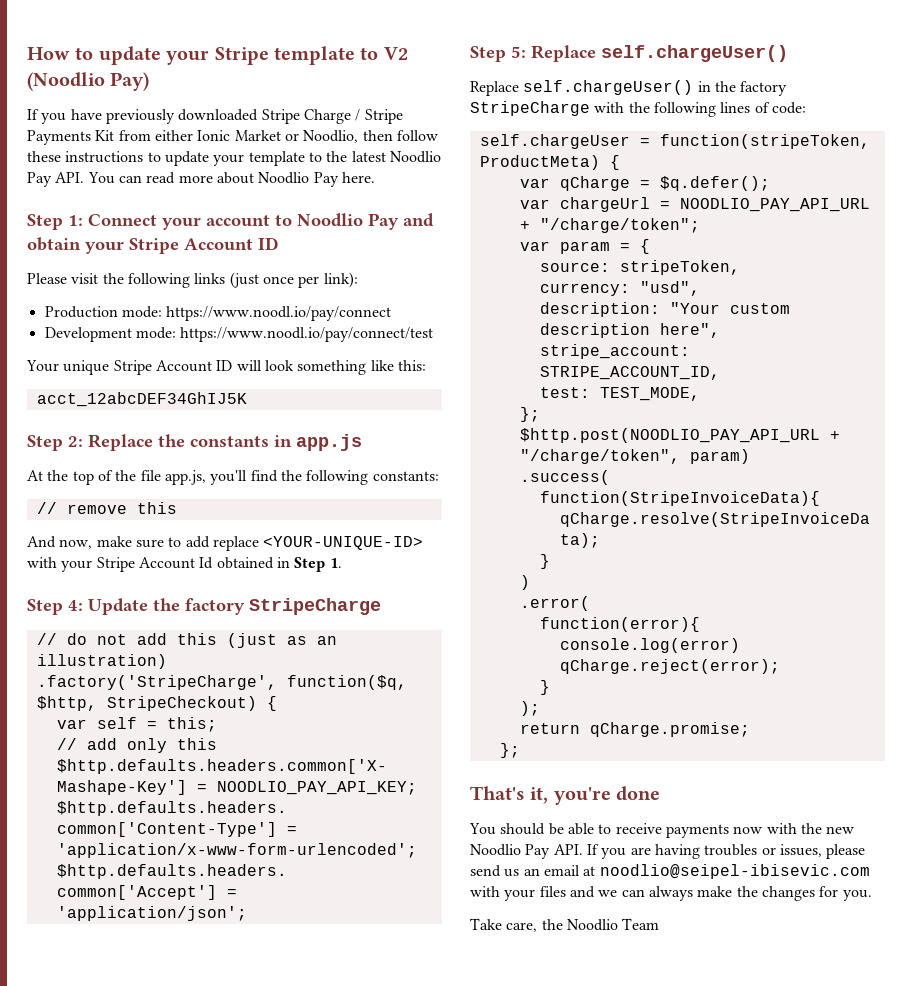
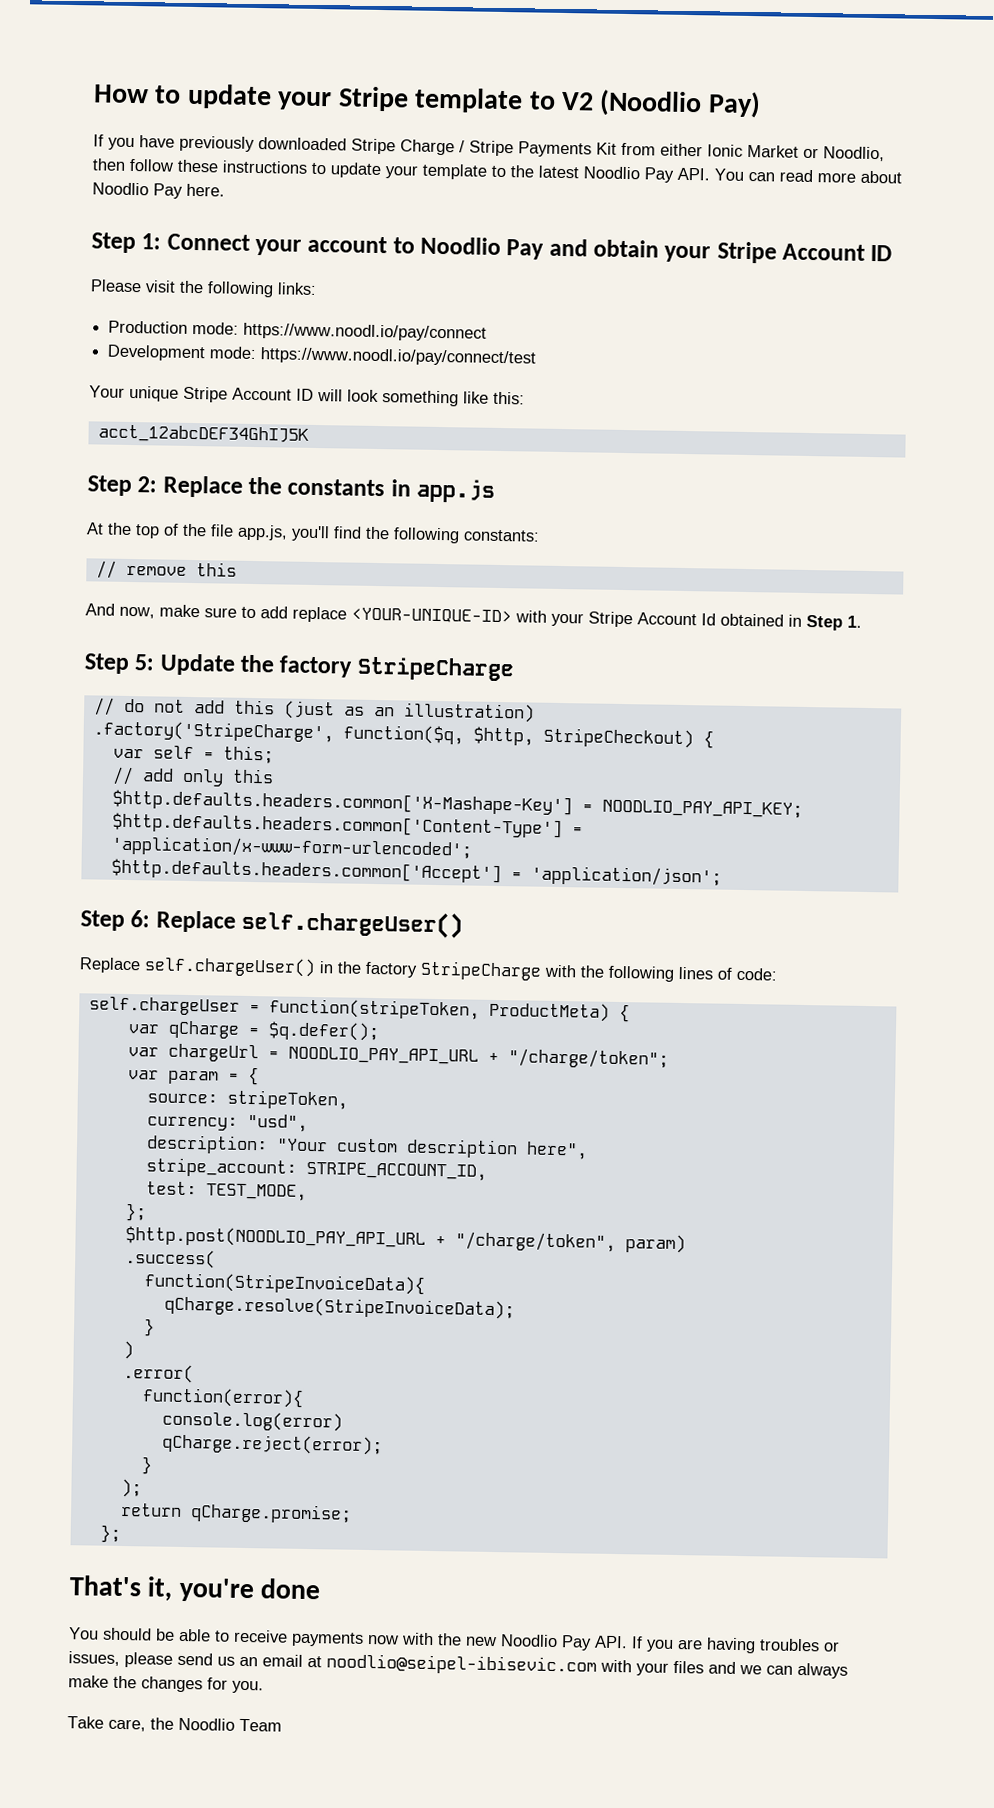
[194,272,358,288] links (just once per link): -> [277,282,317,295] links:
[68,600,83,611] 4: -> [134,654,156,671] 5:
[511,46,526,58] 5: -> [130,910,151,928] 6:

